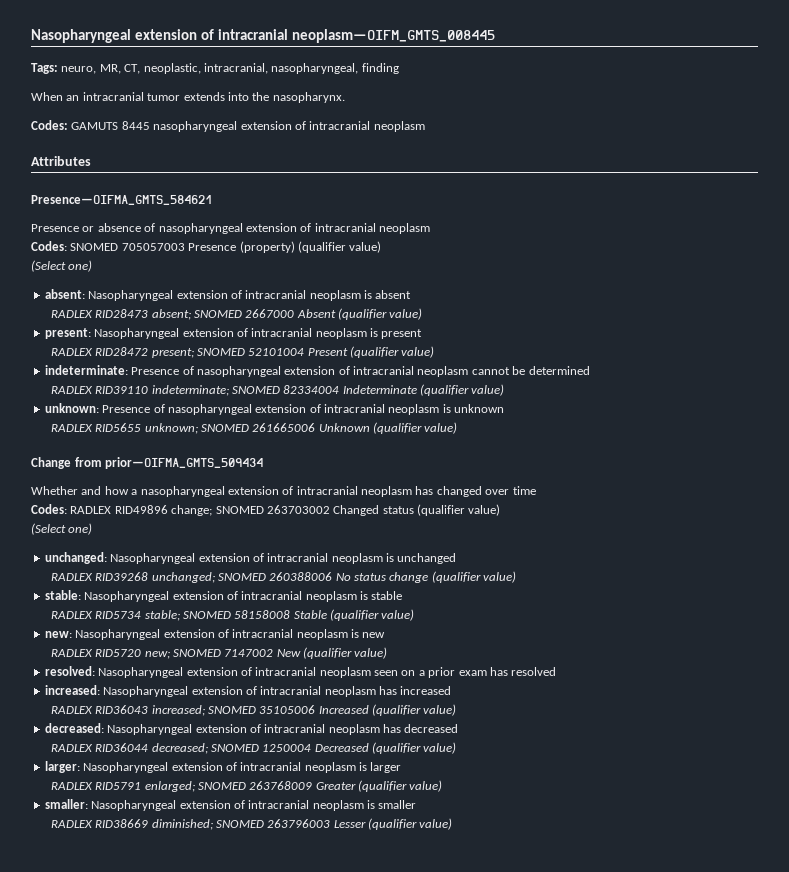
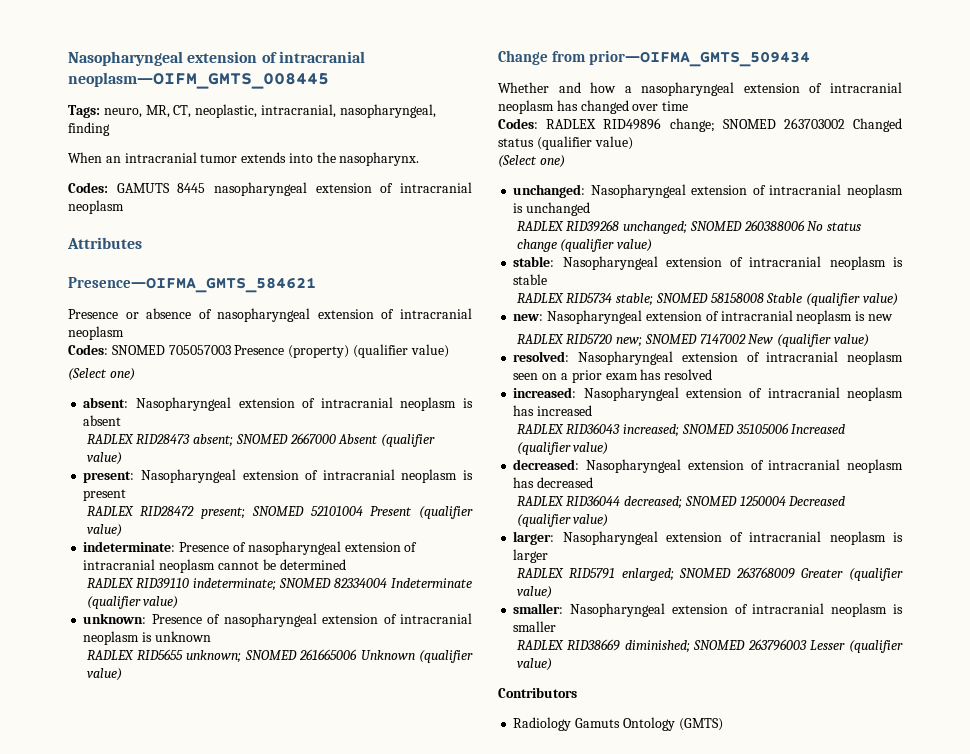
(453, 824) none -> [498,687,577,698] [513,717,723,731] // Contributors // Radiology Gamuts Ontology (GMTS)

